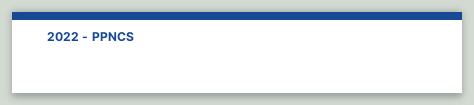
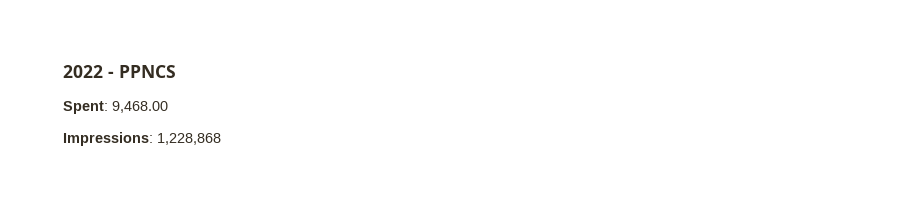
(134, 37) none -> [63,101,168,114] [63,132,221,146] // Spent: 9,468.00 // Impressions: 1,228,868

